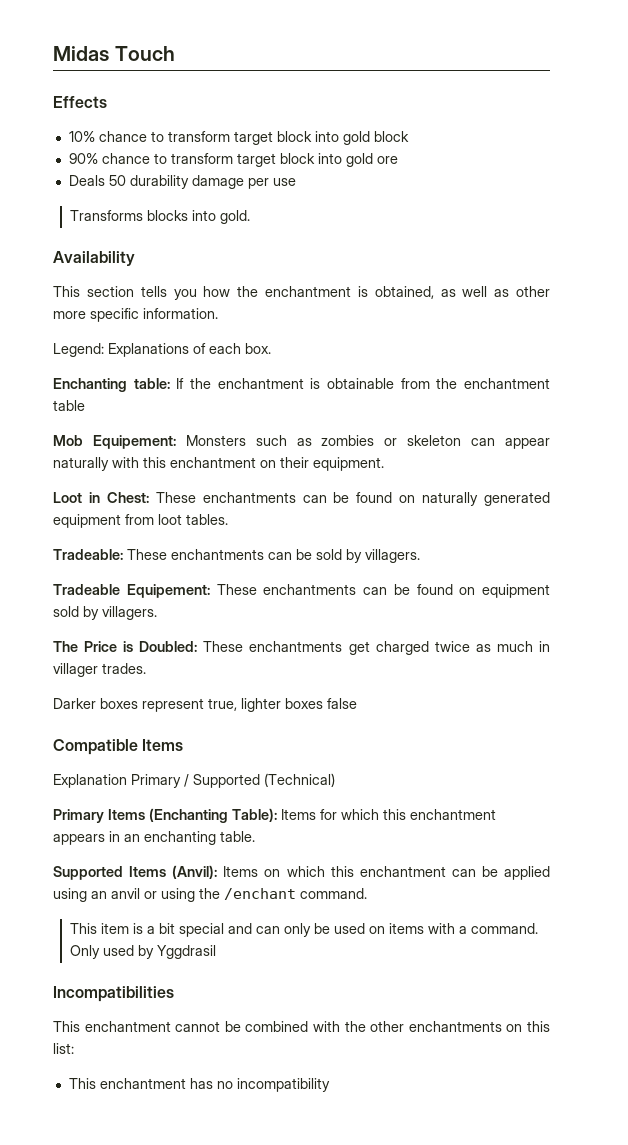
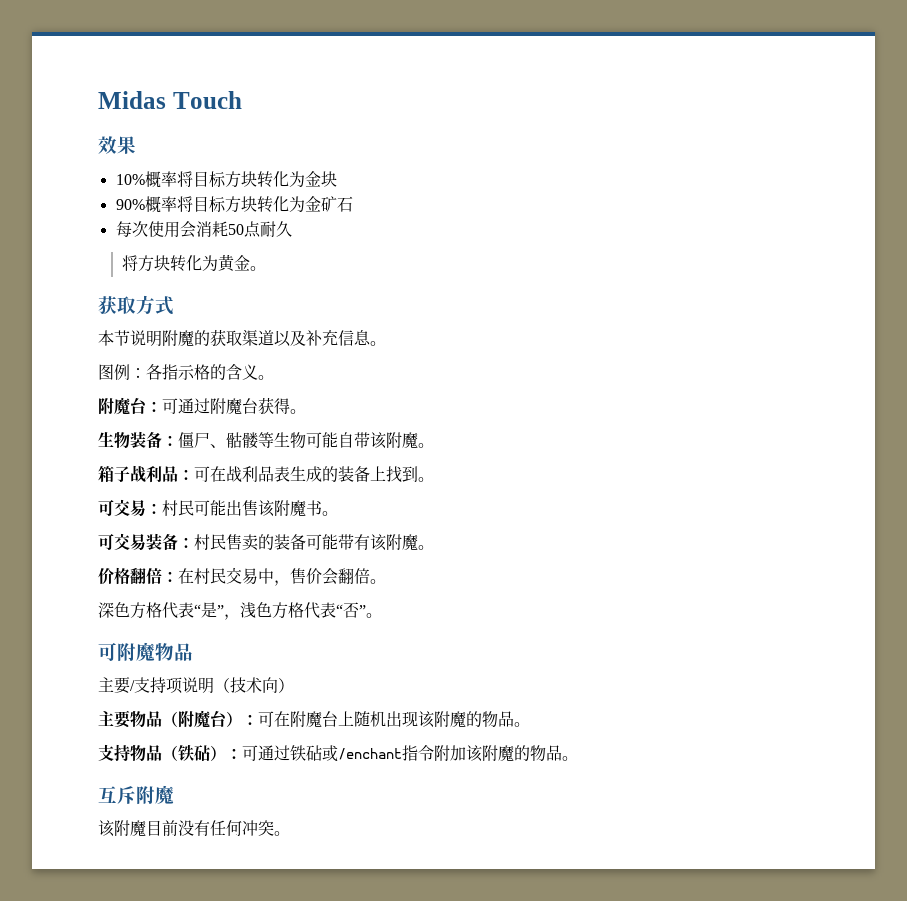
[53,96,107,108] Effects -> [98,136,136,154] 效果
[98,131,409,145] [68,153,398,167] [68,175,296,189] [69,210,250,224] [53,251,135,266] [53,286,550,300] [53,308,218,322] [53,343,271,357] [53,378,550,392] [53,400,85,411] [53,435,551,449] [53,457,384,471] [53,492,550,506] [53,514,228,528] [53,549,420,563] [53,584,550,598] [53,606,157,620] [53,641,550,655] [53,663,146,677] [53,698,357,712] [53,739,184,755] [53,773,335,788] [53,808,496,823] [53,831,255,845] [53,865,551,880] [53,888,367,902] [69,923,538,937] [69,945,216,959] [53,986,174,1002] [53,1021,551,1032] [53,1043,74,1054] [68,1078,330,1092] chance to transform target block into gold block // 90% chance to transform target block into gold ore // Deals 50 durability damage per use // Transforms blocks into gold. // Availability // This section tells you how the enchantment is obtained, as well as other more specific information. // Legend: Explanations of each box. // Enchanting table: If the enchantment is obtainable from the enchantment table // Mob Equipement: Monsters such as zombies or skeleton can appear naturally with this enchantment on their equipment. // Loot in Chest: These enchantments can be found on naturally generated equipment from loot tables. // Tradeable: These enchantments can be sold by villagers. // Tradeable Equipement: These enchantments can be found on equipment sold by villagers. // The Price is Doubled: These enchantments get charged twice as much in villager trades. // Darker boxes represent true, lighter boxes false // Compatible Items // Explanation Primary / Supported (Technical) // Primary Items (Enchanting Table): Items for which this enchantment appears in an enchanting table. // Supported Items (Anvil): Items on which this enchantment can be applied using an anvil or using the /enchant command. // This item is a bit special and can only be used on items with a command. Only used by Yggdrasil // Incompatibilities // This enchantment cannot be combined with the other enchantments on this list: // This enchantment has no incompatibility -> [144,171,337,188] [115,196,353,213] [115,221,292,238] [121,254,266,272] [98,295,174,315] [98,329,386,347] [98,364,274,380] [98,397,306,415] [98,431,434,449] [98,465,434,483] [98,499,338,517] [98,533,434,551] [98,567,386,586] [98,602,382,620] [98,642,193,662] [98,677,294,694] [98,710,530,728] [98,744,578,762] [98,785,174,805] [98,820,290,837] 概率将目标方块转化为金块 // 90%概率将目标方块转化为金矿石 // 每次使用会消耗50点耐久 // 将方块转化为黄金。 // 获取方式 // 本节说明附魔的获取渠道以及补充信息。 // 图例：各指示格的含义。 // 附魔台：可通过附魔台获得。 // 生物装备：僵尸、骷髅等生物可能自带该附魔。 // 箱子战利品：可在战利品表生成的装备上找到。 // 可交易：村民可能出售该附魔书。 // 可交易装备：村民售卖的装备可能带有该附魔。 // 价格翻倍：在村民交易中，售价会翻倍。 // 深色方格代表“是”，浅色方格代表“否”。 // 可附魔物品 // 主要/支持项说明（技术向） // 主要物品（附魔台）：可在附魔台上随机出现该附魔的物品。 // 支持物品（铁砧）：可通过铁砧或/enchant指令附加该附魔的物品。 // 互斥附魔 // 该附魔目前没有任何冲突。

